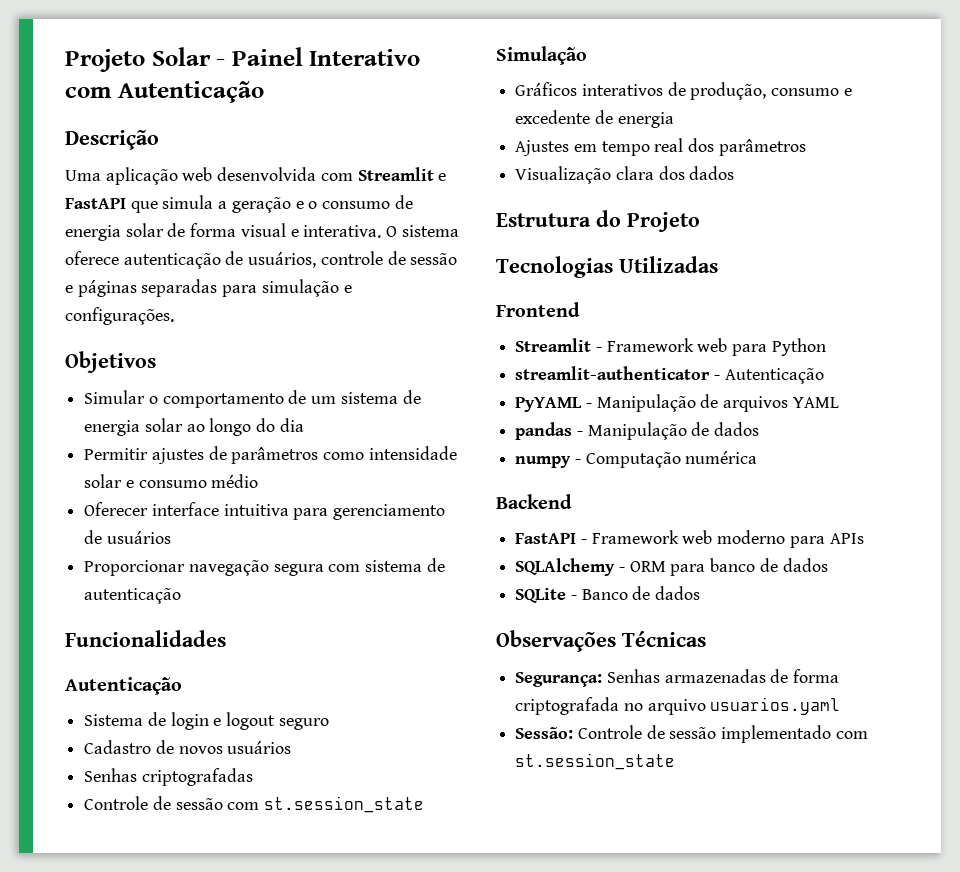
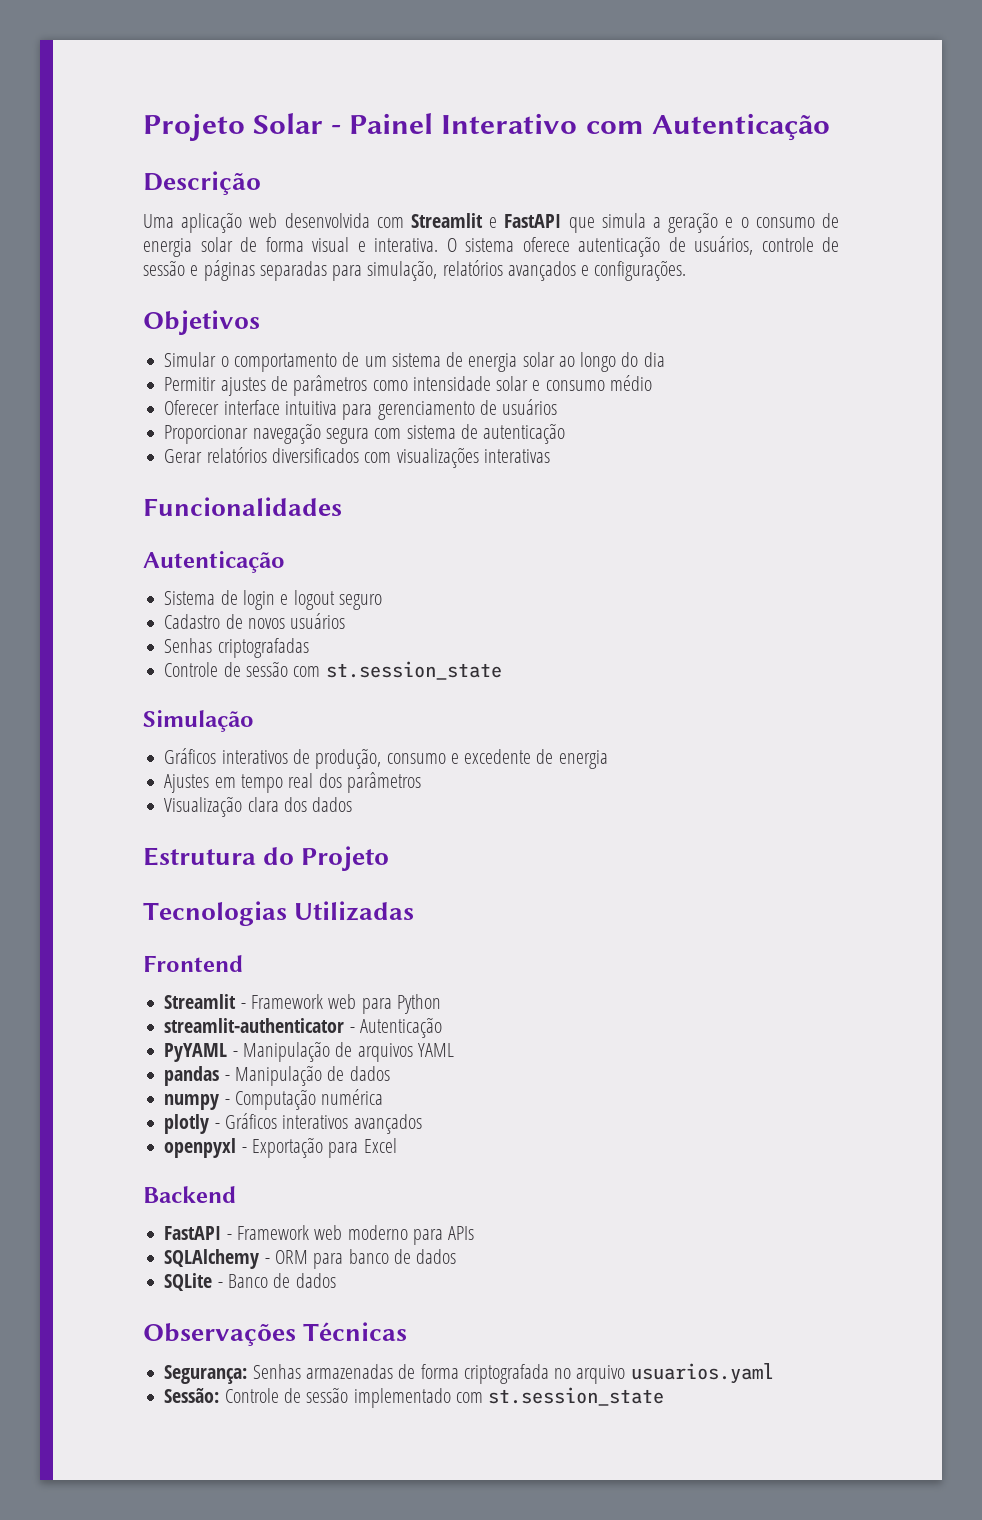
[261,279,339,297] simulação -> [367,260,576,281] simulação, relatórios avançados
(182, 596) none -> [164,447,550,468] // Gerar relatórios diversificados com visualizações interativas
(758, 457) none -> [164,1113,422,1134] [164,1137,397,1158] // plotly - Gráficos interativos avançados // openpyxl - Exportação para Excel

